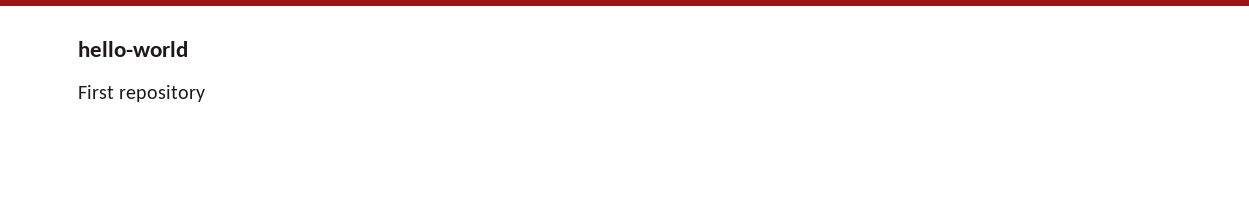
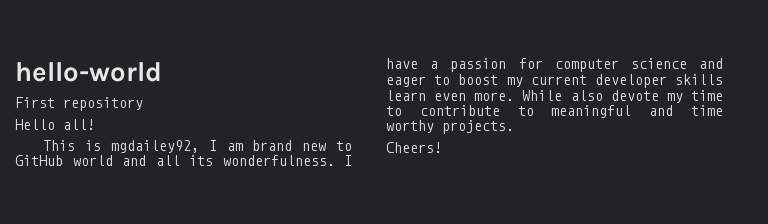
(206, 93) none -> [15,119,95,130] [43,140,353,153] [15,155,352,166] [386,58,723,72] [386,74,723,88] [386,90,723,103] [386,105,723,118] [386,120,514,134] [386,142,442,153] // Hello all! // This is mgdailey92, I am brand new to GitHub world and all its wonderfulness. I have a passion for computer science and eager to boost my current developer skills learn even more. While also devote my time to contribute to meaningful and time worthy projects. // Cheers!

